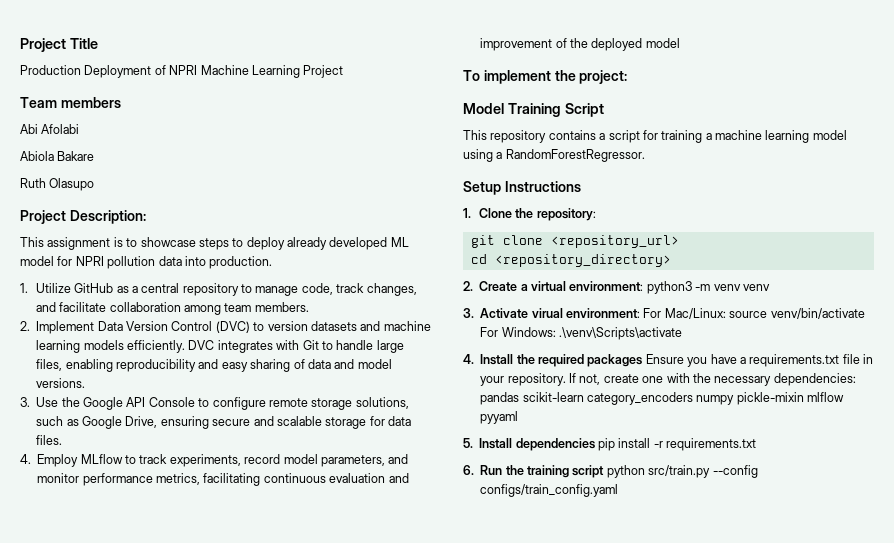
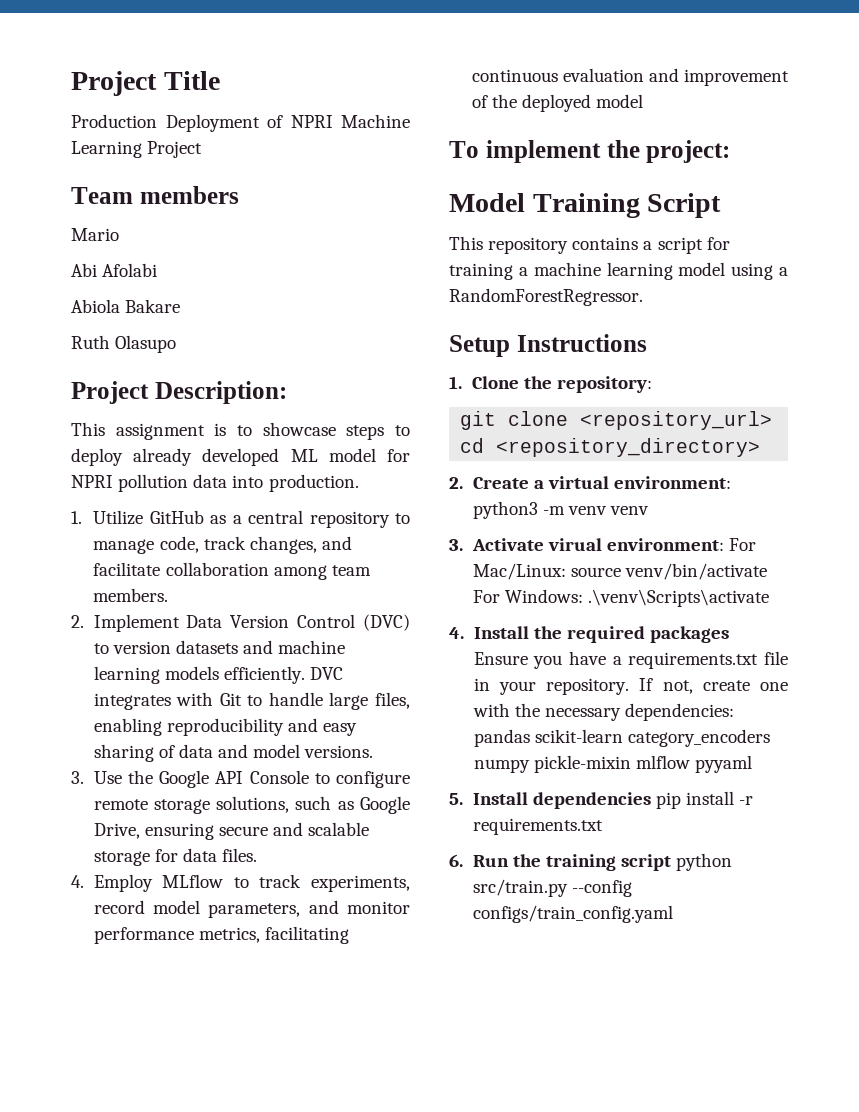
(121, 102) none -> [71,228,119,241] // Mario

